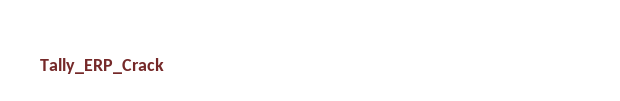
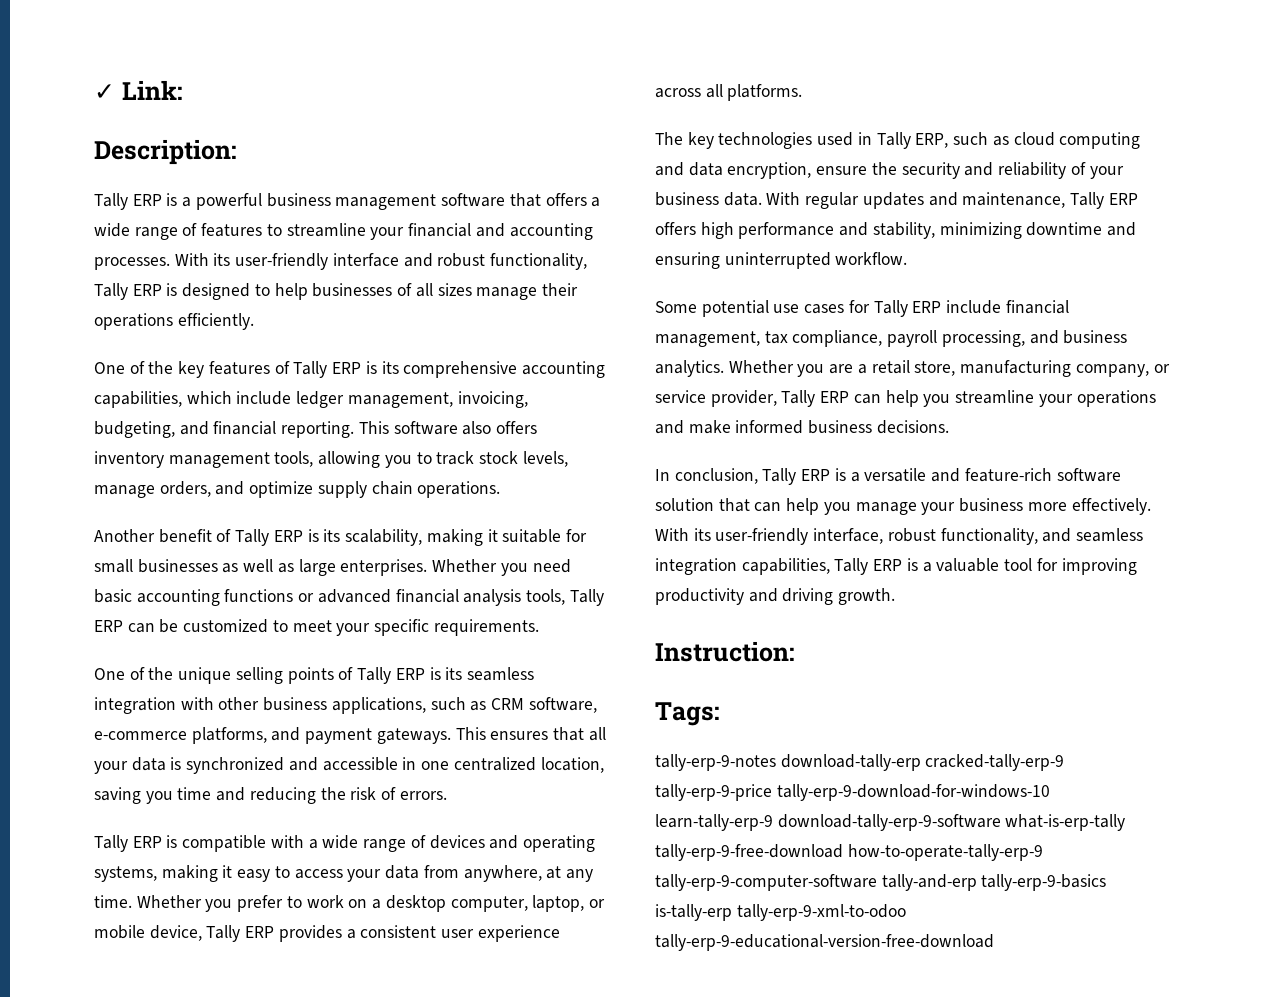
[40,58,164,74] Tally_ERP_Crack -> [94,80,183,100] [94,139,237,165] [94,193,601,210] [94,223,593,240] [94,253,588,270] [94,283,578,300] [94,313,254,330] [94,361,605,378] [94,391,528,408] [94,421,538,438] [94,451,568,468] [94,481,501,498] [94,529,587,546] [94,559,571,576] [94,589,604,606] [94,619,539,636] [94,667,534,684] [94,697,597,714] [94,727,606,744] [94,757,604,774] [94,787,447,804] [94,835,595,852] [94,865,593,882] [94,895,605,912] [94,925,560,942] [655,84,803,101] [655,132,1141,149] [655,162,1124,179] [655,192,1138,209] [655,222,1137,239] [655,252,908,269] [655,300,1069,317] [655,330,1128,347] [655,360,1170,377] [655,390,1156,407] [655,420,949,434] [655,468,1121,485] [655,498,1151,515] [655,528,1144,545] [655,558,1137,575] [655,588,896,605] [655,641,795,662] [655,702,720,726] [655,754,1065,771] [655,784,1050,801] [655,814,1126,831] [655,844,1043,861] [655,874,1107,891] [655,904,906,921] [655,934,994,951] ✓ Link: // Description: // Tally ERP is a powerful business management software that offers a wide range of features to streamline your financial and accounting processes. With its user-friendly interface and robust functionality, Tally ERP is designed to help businesses of all sizes manage their operations efficiently. // One of the key features of Tally ERP is its comprehensive accounting capabilities, which include ledger management, invoicing, budgeting, and financial reporting. This software also offers inventory management tools, allowing you to track stock levels, manage orders, and optimize supply chain operations. // Another benefit of Tally ERP is its scalability, making it suitable for small businesses as well as large enterprises. Whether you need basic accounting functions or advanced financial analysis tools, Tally ERP can be customized to meet your specific requirements. // One of the unique selling points of Tally ERP is its seamless integration with other business applications, such as CRM software, e-commerce platforms, and payment gateways. This ensures that all your data is synchronized and accessible in one centralized location, saving you time and reducing the risk of errors. // Tally ERP is compatible with a wide range of devices and operating systems, making it easy to access your data from anywhere, at any time. Whether you prefer to work on a desktop computer, laptop, or mobile device, Tally ERP provides a consistent user experience across all platforms. // The key technologies used in Tally ERP, such as cloud computing and data encryption, ensure the security and reliability of your business data. With regular updates and maintenance, Tally ERP offers high performance and stability, minimizing downtime and ensuring uninterrupted workflow. // Some potential use cases for Tally ERP include financial management, tax compliance, payroll processing, and business analytics. Whether you are a retail store, manufacturing company, or service provider, Tally ERP can help you streamline your operations and make informed business decisions. // In conclusion, Tally ERP is a versatile and feature-rich software solution that can help you manage your business more effectively. With its user-friendly interface, robust functionality, and seamless integration capabilities, Tally ERP is a valuable tool for improving productivity and driving growth. // Instruction: // Tags: // tally-erp-9-notes download-tally-erp cracked-tally-erp-9 tally-erp-9-price tally-erp-9-download-for-windows-10 learn-tally-erp-9 download-tally-erp-9-software what-is-erp-tally tally-erp-9-free-download how-to-operate-tally-erp-9 tally-erp-9-computer-software tally-and-erp tally-erp-9-basics is-tally-erp tally-erp-9-xml-to-odoo tally-erp-9-educational-version-free-download

